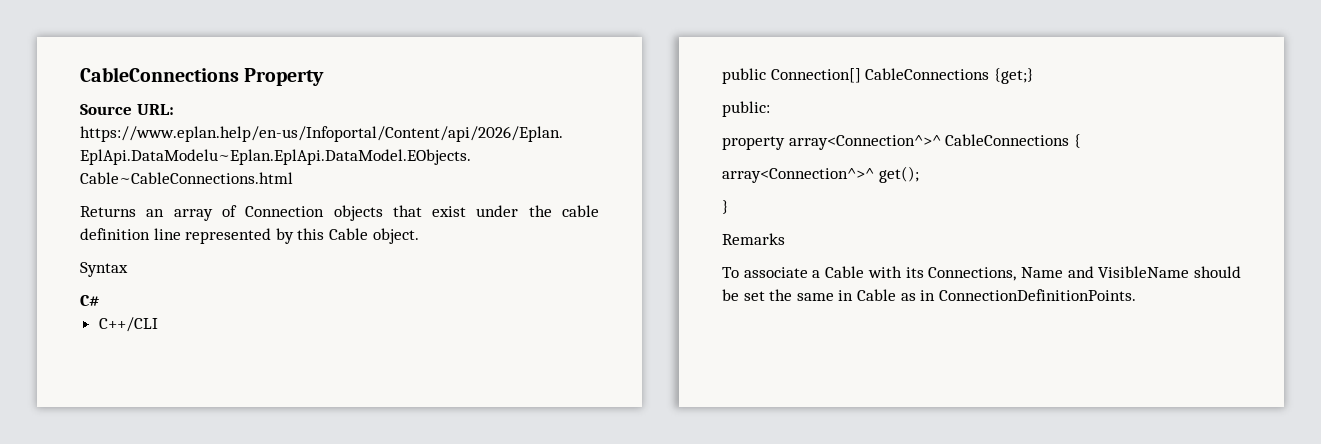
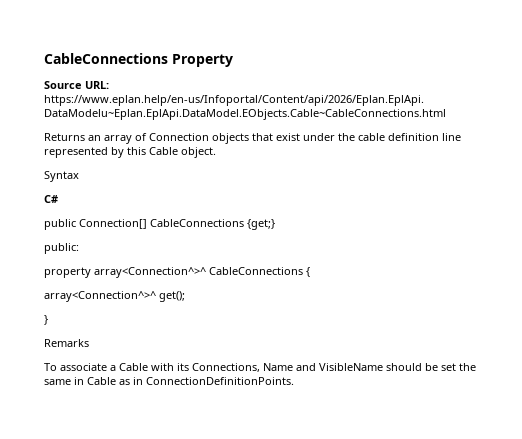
[98,317,158,332] // C++/CLI -> (58, 199) none

